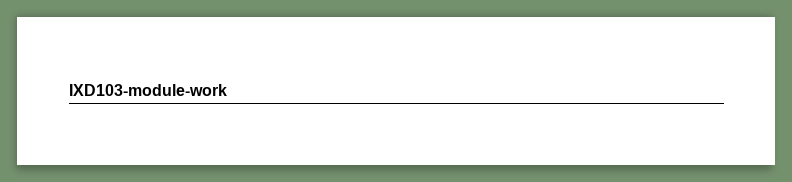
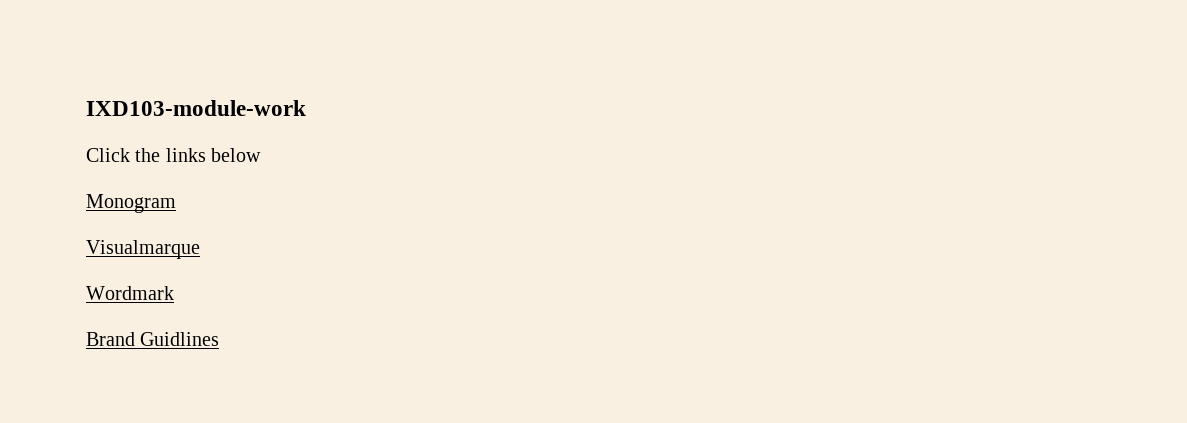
(227, 90) none -> [86,148,262,162] [86,194,176,213] [86,240,200,259] [86,286,174,300] [86,332,220,346] // Click the links below // Monogram // Visualmarque // Wordmark // Brand Guidlines

